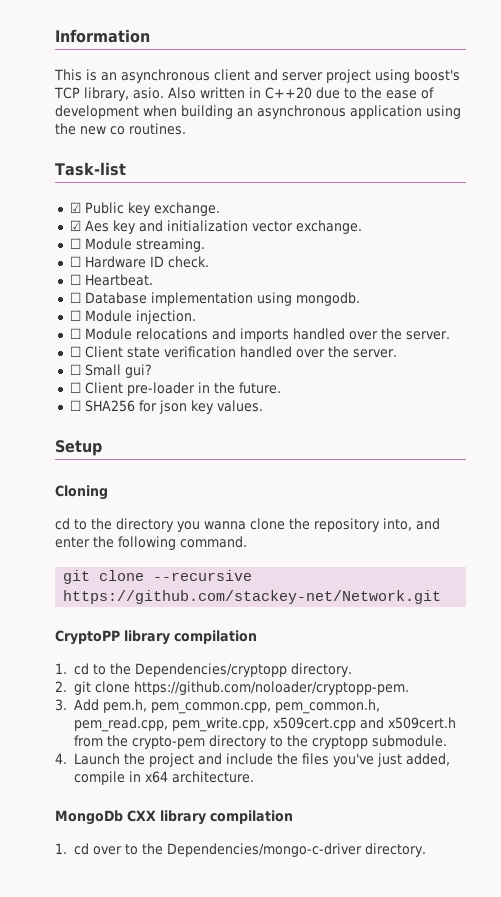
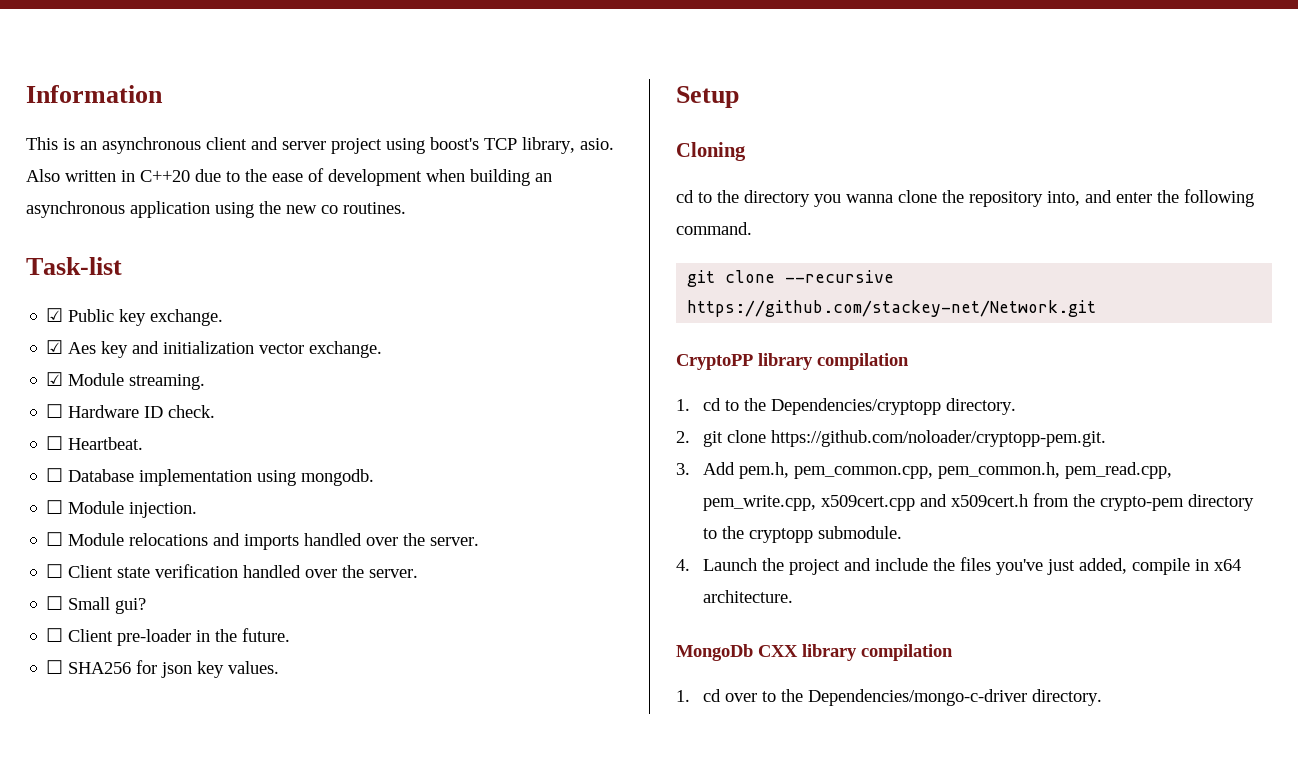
[69,238,81,249] ☐ -> [46,372,64,386] ☑
[133,681,409,695] https://github.com/noloader/cryptopp-pem. -> [771,430,1107,447] https://github.com/noloader/cryptopp-pem.git.

